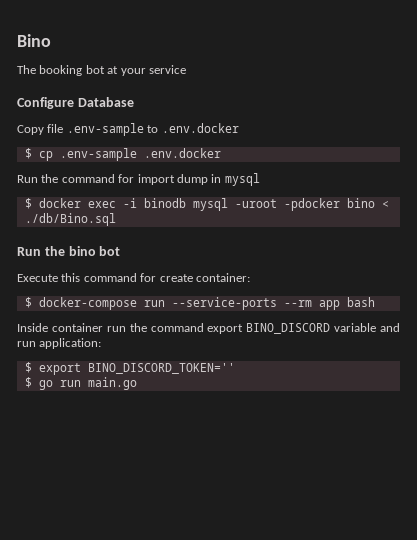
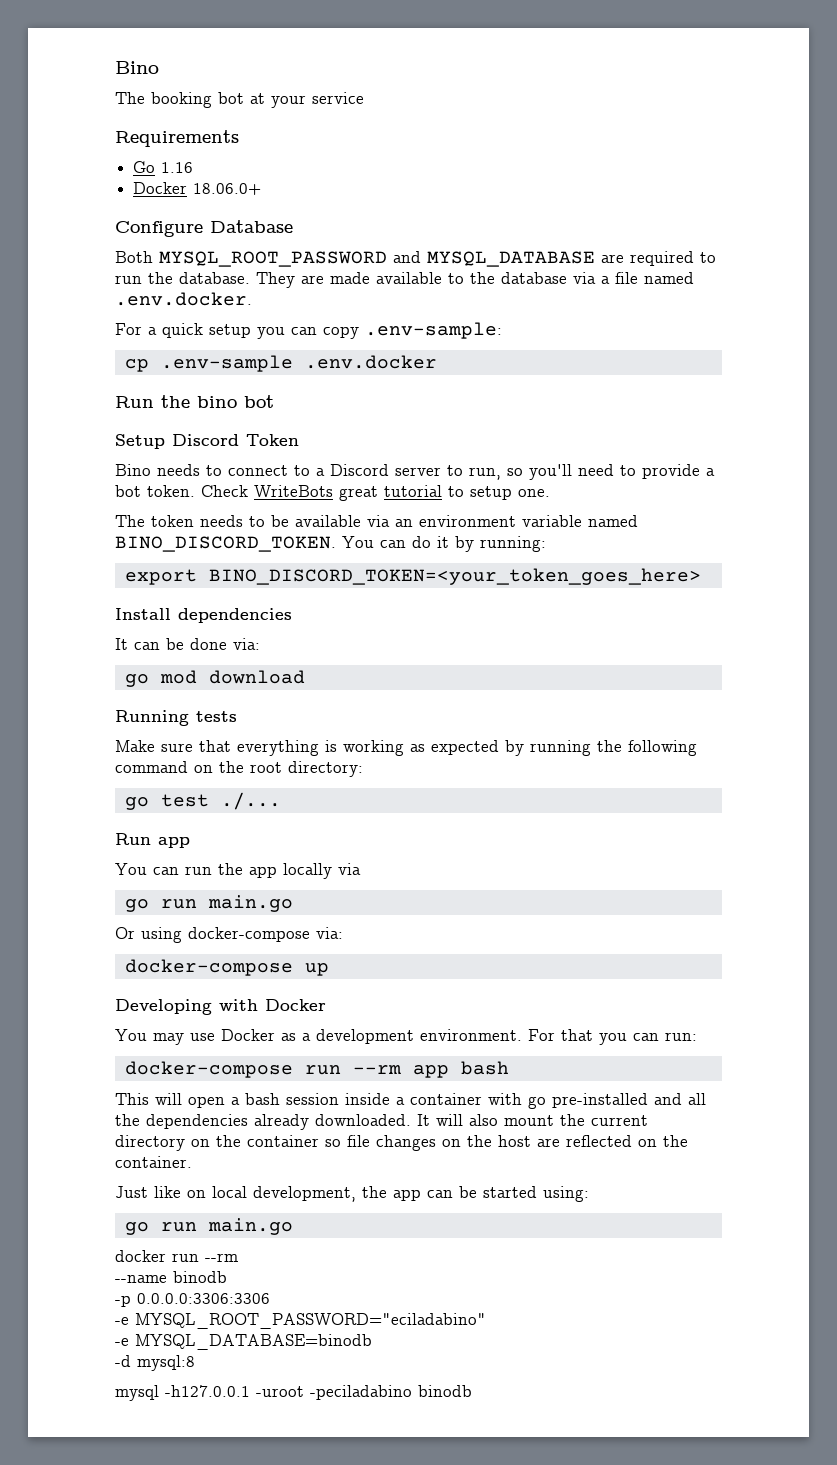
[17,97,134,109] [17,123,239,136] [24,148,221,161] [17,173,260,186] [24,198,389,211] [24,213,116,226] [17,246,121,256] [17,273,250,282] [24,297,32,308] Configure Database // Copy file .env-sample to .env.docker // $ cp .env-sample .env.docker // Run the command for import dump in mysql // $ docker exec -i binodb mysql -uroot -pdocker bino < ./db/Bino.sql // Run the bino bot // Execute this command for create container: // $ -> [115,130,239,147] [133,161,194,173] [133,182,262,195] [115,220,293,237] [115,251,716,267] [115,272,694,288] [115,292,252,306] [115,322,502,339] [124,355,437,372] [115,395,274,408] [115,434,299,449] [115,464,715,480] [115,485,550,501] [115,515,638,527] [115,536,546,552] [124,568,701,585] [115,608,292,623] [115,638,260,650] [124,670,305,687] [115,710,237,726] [115,740,697,756] [115,761,363,777] [124,792,281,810] [115,833,190,848] [115,863,361,879] [124,895,293,912] [115,927,343,943] [124,959,329,976] [115,999,326,1015] [115,1029,697,1045] Requirements // Go 1.16 // Docker 18.06.0+ // Configure Database // Both MYSQL_ROOT_PASSWORD and MYSQL_DATABASE are required to run the database. They are made available to the database via a file named .env.docker. // For a quick setup you can copy .env-sample: // cp .env-sample .env.docker // Run the bino bot // Setup Discord Token // Bino needs to connect to a Discord server to run, so you'll need to provide a bot token. Check WriteBots great tutorial to setup one. // The token needs to be available via an environment variable named BINO_DISCORD_TOKEN. You can do it by running: // export BINO_DISCORD_TOKEN=<your_token_goes_here> // Install dependencies // It can be done via: // go mod download // Running tests // Make sure that everything is working as expected by running the following command on the root directory: // go test ./... // Run app // You can run the app locally via // go run main.go // Or using docker-compose via: // docker-compose up // Developing with Docker // You may use Docker as a development environment. For that you can run: //
[171,297,277,310] --service-ports -> (341, 1070) none
[17,323,400,334] [17,338,102,349] [24,362,235,375] [24,377,137,390] Inside container run the command export BINO_DISCORD variable and run application: // $ export BINO_DISCORD_TOKEN='' // $ go run main.go -> [115,1093,706,1109] [115,1114,648,1130] [115,1135,688,1151] [115,1156,192,1168] [115,1186,589,1202] [124,1218,293,1235] [115,1250,238,1262] [115,1271,227,1283] [115,1293,270,1307] [115,1313,486,1329] [115,1334,372,1350] [115,1355,195,1371] [115,1385,472,1401] This will open a bash session inside a container with go pre-installed and all the dependencies already downloaded. It will also mount the current directory on the container so file changes on the host are reflected on the container. // Just like on local development, the app can be started using: // go run main.go // docker run --rm // --name binodb // -p 0.0.0.0:3306:3306 // -e MYSQL_ROOT_PASSWORD="eciladabino" // -e MYSQL_DATABASE=binodb // -d mysql:8 // mysql -h127.0.0.1 -uroot -peciladabino binodb

